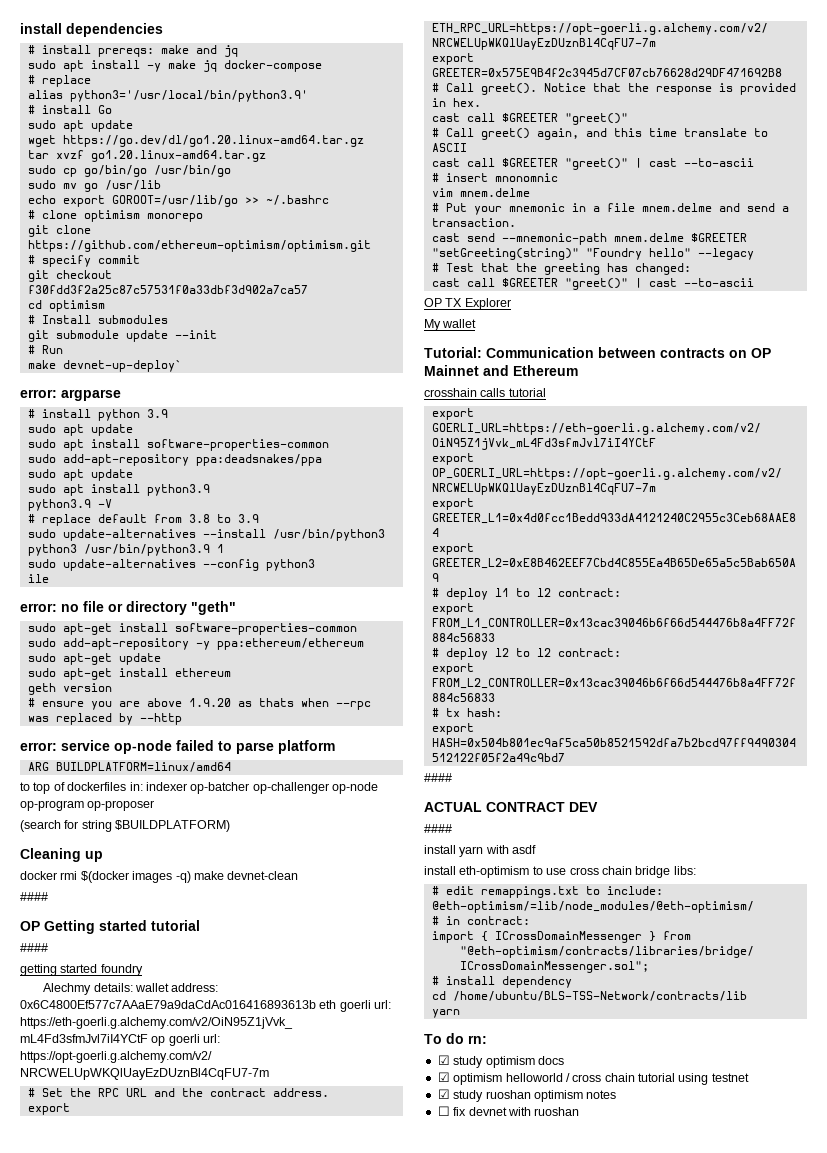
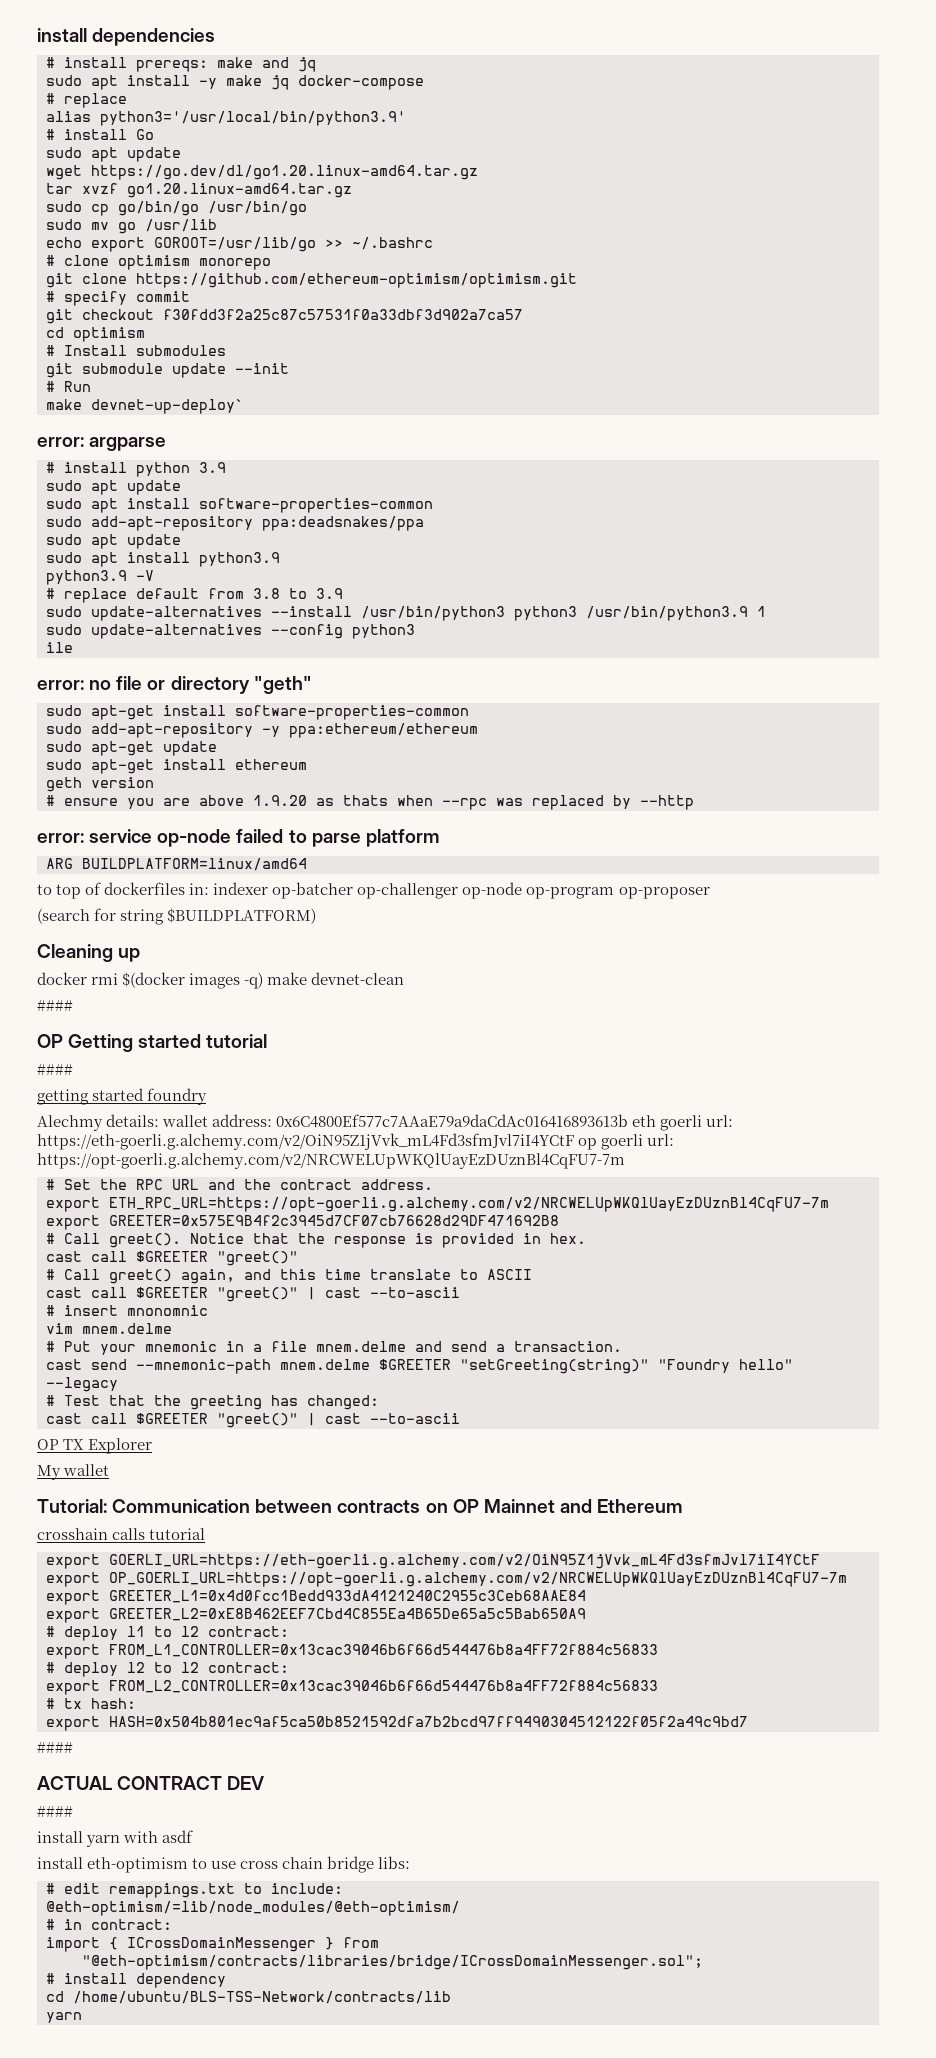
[424,1033,487,1044] [437,1055,564,1068] [437,1072,749,1085] [437,1089,617,1102] [437,1106,580,1116] // To do rn: // ☑ study optimism docs // ☑ optimism helloworld / cross chain tutorial using testnet // ☑ study ruoshan optimism notes // ☐ fix devnet with ruoshan -> (82, 2017) none

